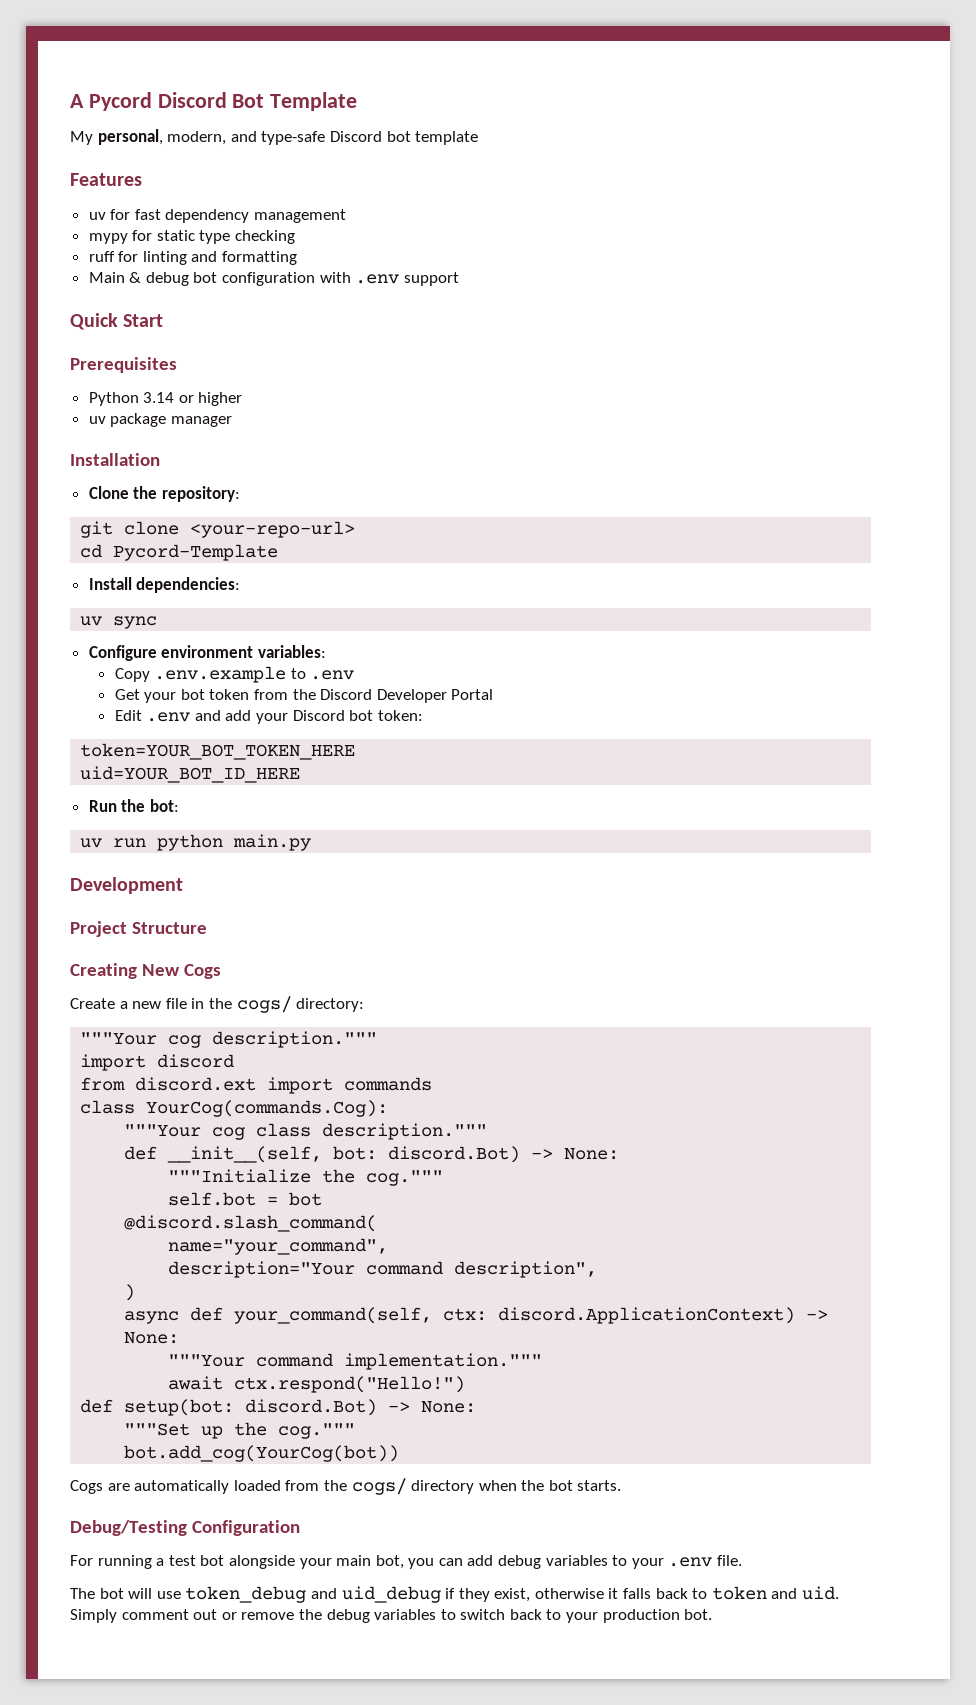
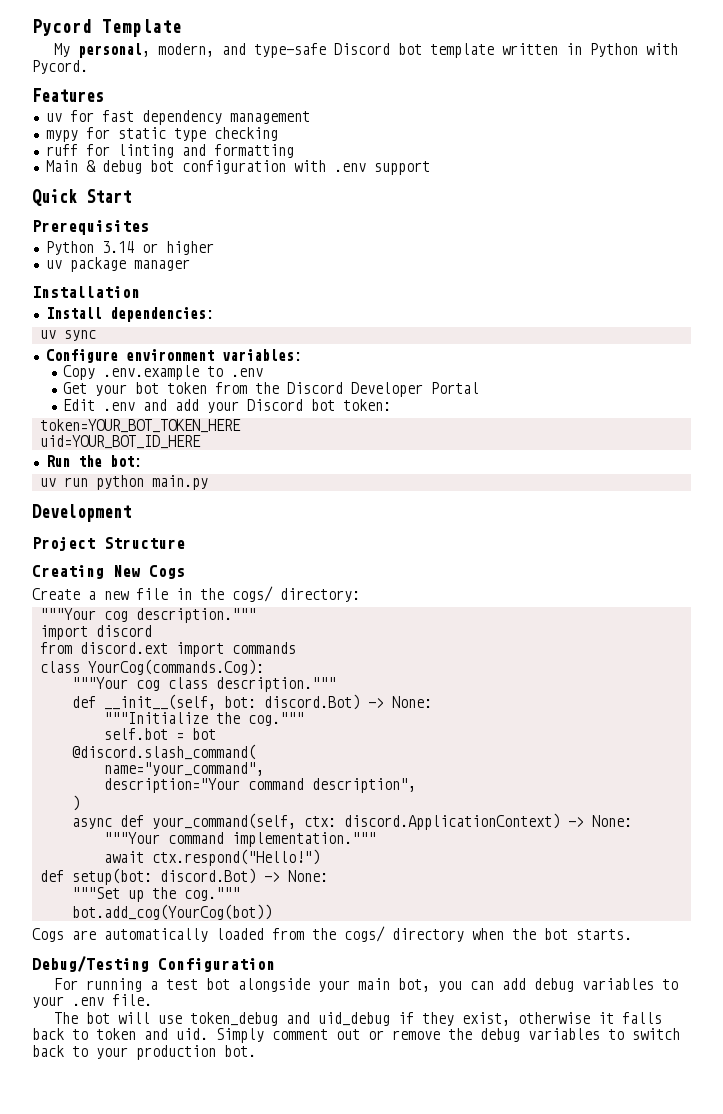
[70,92,265,111] A Pycord Discord Bot -> [32,19,92,36] Pycord
(479, 138) none -> [502,43,679,57] [32,60,88,74] written in Python with Pycord.
[88,486,240,502] [80,521,356,538] [80,544,279,561] // Clone the repository: // git clone <your-repo-url> // cd Pycord-Template -> (140, 292) none

